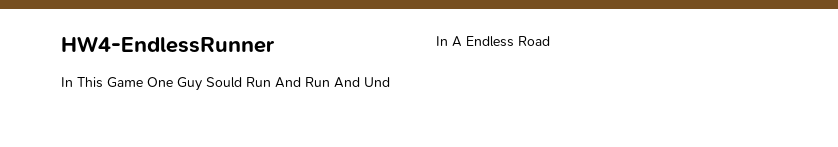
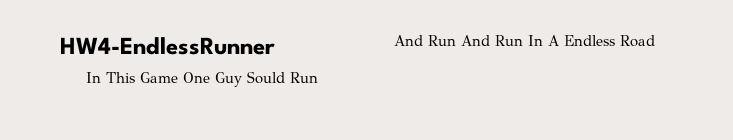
[364,77,390,87] Und -> [495,35,523,46] Run

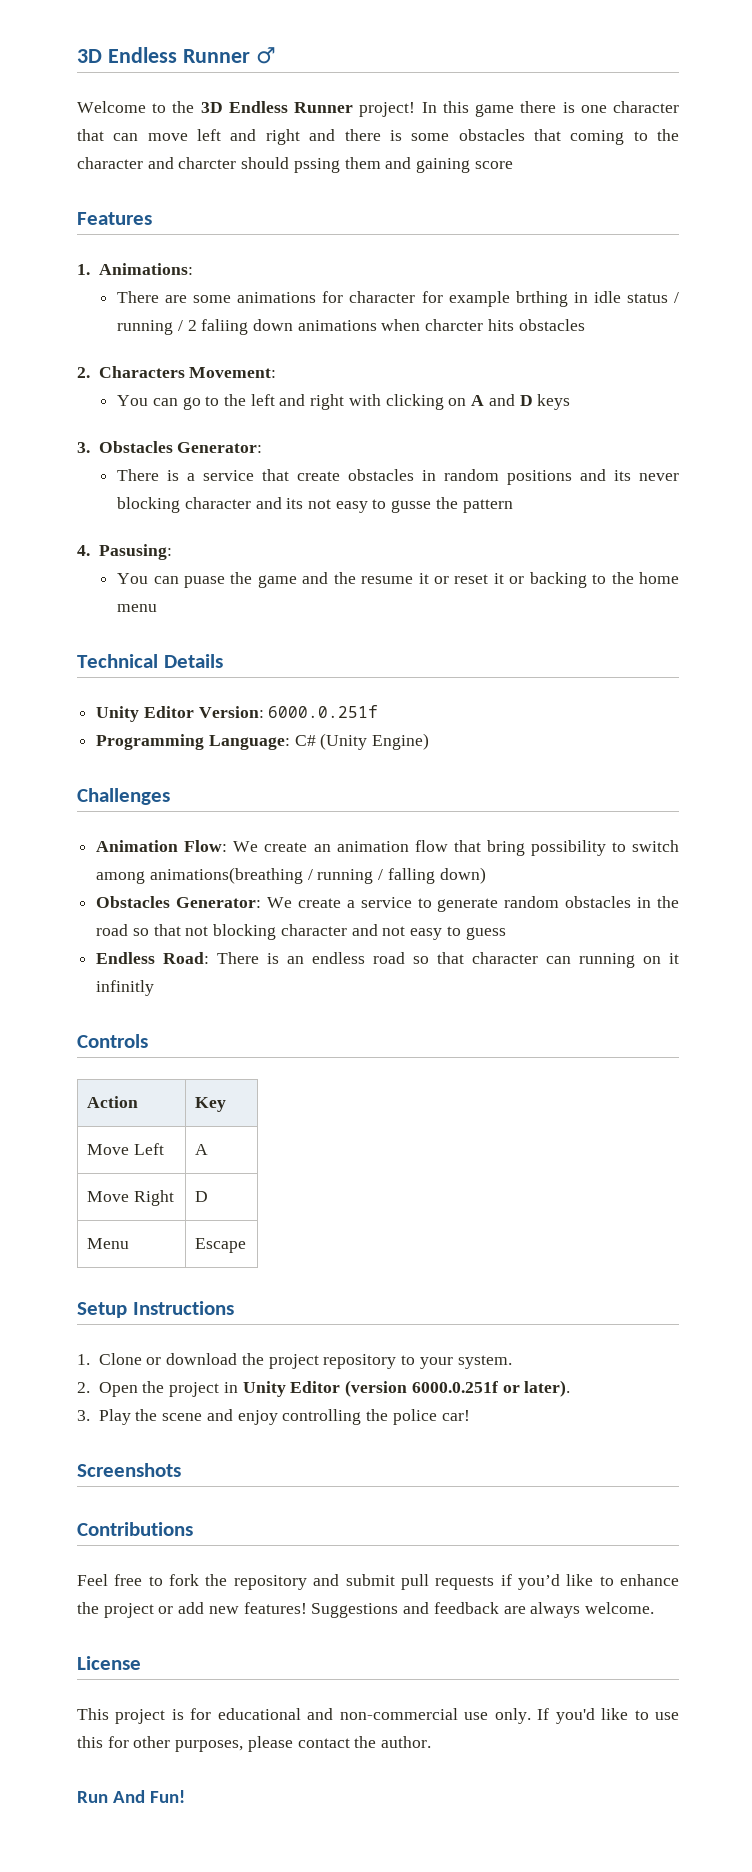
[60,37,275,55] [85,71,318,87] [394,35,655,47] HW4-EndlessRunner // In This Game One Guy Sould Run And Run And Run In A Endless Road -> [77,47,276,64] [77,101,679,117] [77,129,679,145] [77,157,513,173] [77,212,152,225] [77,263,193,275] [117,291,679,307] [117,319,585,335] [77,366,277,378] [117,394,571,410] [77,441,263,453] [117,469,679,485] [117,497,513,513] [77,544,172,560] [117,572,679,588] [117,604,158,612] [77,654,223,668] [96,705,379,722] [96,733,430,750] [77,788,170,805] [96,840,679,856] [96,867,486,884] [96,896,679,912] [96,924,506,940] [96,952,679,968] [96,980,155,996] [77,1034,148,1048] [86,1096,138,1108] [194,1097,226,1112] [86,1143,164,1155] [194,1144,208,1155] [86,1190,174,1206] [194,1191,208,1202] [86,1238,129,1249] [194,1238,246,1253] [77,1301,234,1318] [77,1353,512,1369] [77,1380,571,1397] [77,1409,470,1425] [77,1463,181,1477] [77,1522,193,1536] [77,1574,679,1590] [77,1602,654,1618] [77,1656,141,1670] [77,1708,679,1724] [77,1736,432,1752] [77,1790,186,1803] 3D Endless Runner ♂ // Welcome to the 3D Endless Runner project! In this game there is one character that can move left and right and there is some obstacles that coming to the character and charcter should pssing them and gaining score // Features // 1. Animations: // There are some animations for character for example brthing in idle status / running / 2 faliing down animations when charcter hits obstacles // 2. Characters Movement: // You can go to the left and right with clicking on A and D keys // 3. Obstacles Generator: // There is a service that create obstacles in random positions and its never blocking character and its not easy to gusse the pattern // 4. Pasusing: // You can puase the game and the resume it or reset it or backing to the home menu // Technical Details // Unity Editor Version: 6000.0.251f // Programming Language: C# (Unity Engine) // Challenges // Animation Flow: We create an animation flow that bring possibility to switch among animations(breathing / running / falling down) // Obstacles Generator: We create a service to generate random obstacles in the road so that not blocking character and not easy to guess // Endless Road: There is an endless road so that character can running on it infinitly // Controls // Action | Key // Move Left | A // Move Right | D // Menu | Escape // Setup Instructions // 1. Clone or download the project repository to your system. // 2. Open the project in Unity Editor (version 6000.0.251f or later). // 3. Play the scene and enjoy controlling the police car! // Screenshots // Contributions // Feel free to fork the repository and submit pull requests if you’d like to enhance the project or add new features! Suggestions and feedback are always welcome. // License // This project is for educational and non-commercial use only. If you'd like to use this for other purposes, please contact the author. // Run And Fun!

